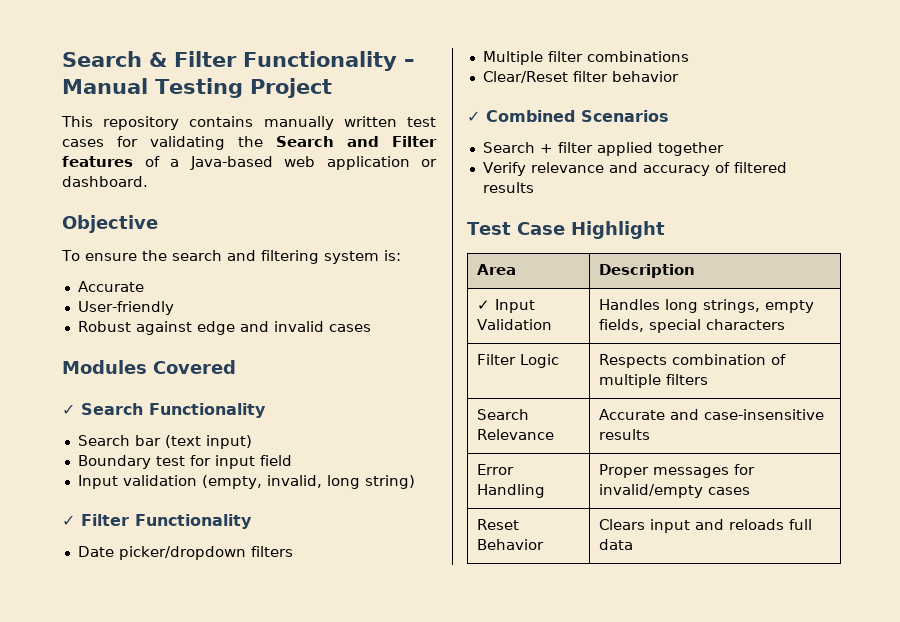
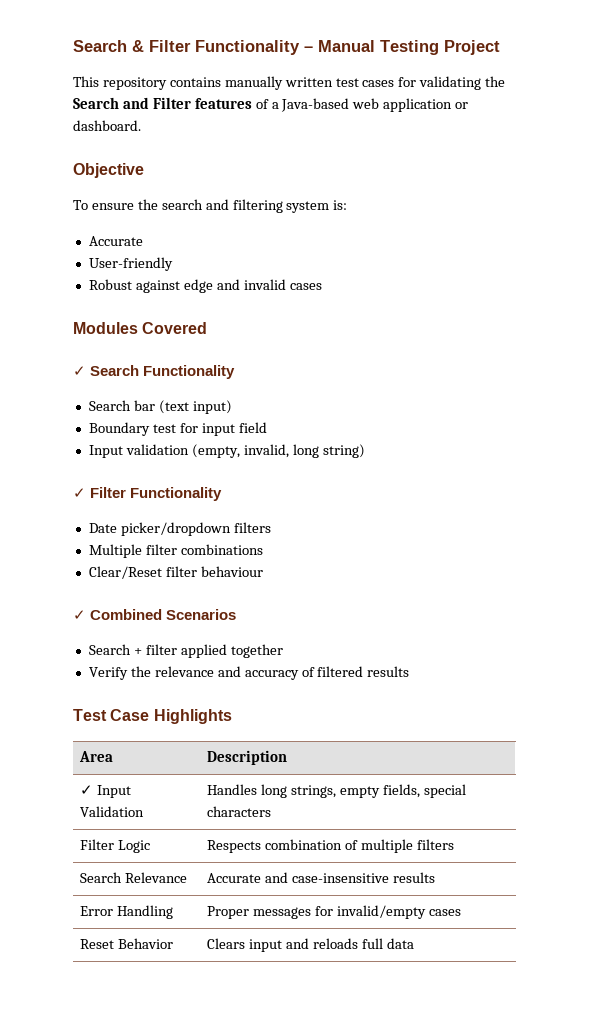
[611,71,679,82] behavior -> [200,566,263,577] behaviour
(526, 169) none -> [130,666,151,677] the
[570,221,665,239] Highlight -> [153,709,232,724] Highlights

